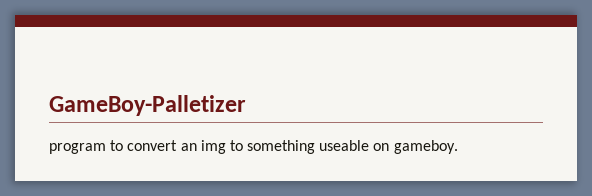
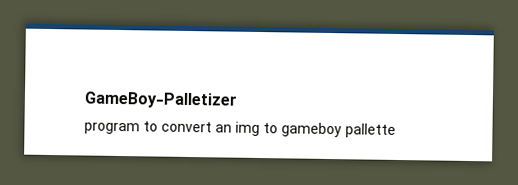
[247,140,458,154] something useable on gameboy. -> [281,122,396,138] gameboy pallette

